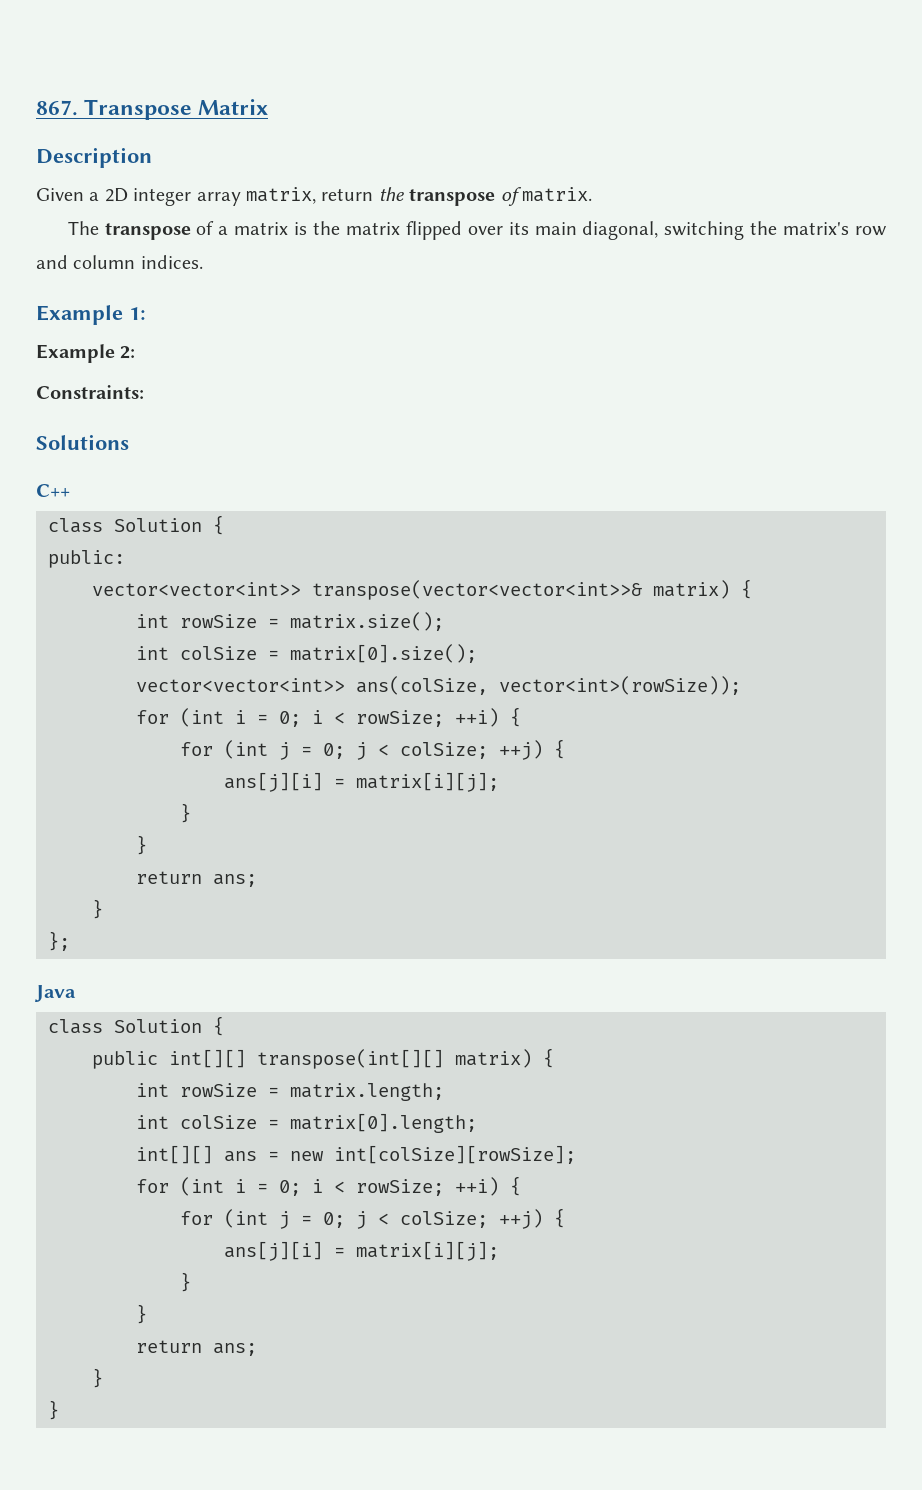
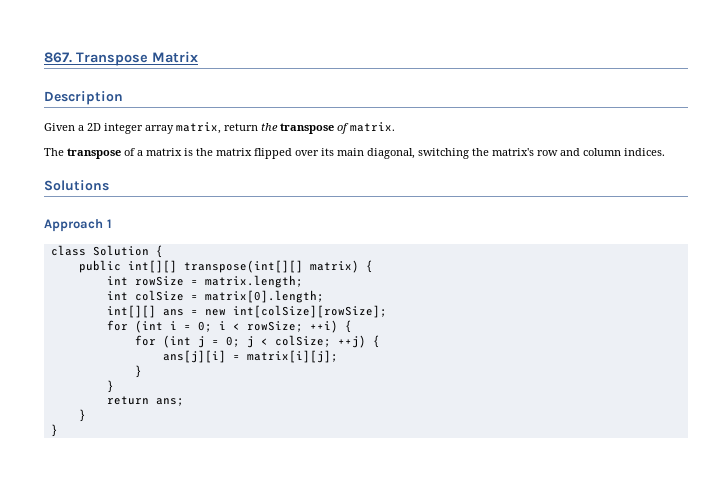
[36,305,146,325] [36,344,136,363] [36,385,144,399] [36,434,129,450] [36,484,70,497] [48,515,224,535] [48,550,125,568] [92,579,752,600] [136,612,444,631] [136,644,477,663] [136,676,741,695] [136,707,521,727] [180,739,565,760] [224,772,499,792] [180,803,191,823] [136,835,147,855] [136,871,257,887] [92,899,103,919] [48,931,70,951] [34,985,76,1002] Example 1: // Example 2: // Constraints: // Solutions // C++ // class Solution { // public: // vector<vector<int>> transpose(vector<vector<int>>& matrix) { // int rowSize = matrix.size(); // int colSize = matrix[0].size(); // vector<vector<int>> ans(colSize, vector<int>(rowSize)); // for (int i = 0; i < rowSize; ++i) { // for (int j = 0; j < colSize; ++j) { // ans[j][i] = matrix[i][j]; // } // } // return ans; // } // }; // Java -> [44,180,109,191] [44,219,112,232] Solutions // Approach 1

